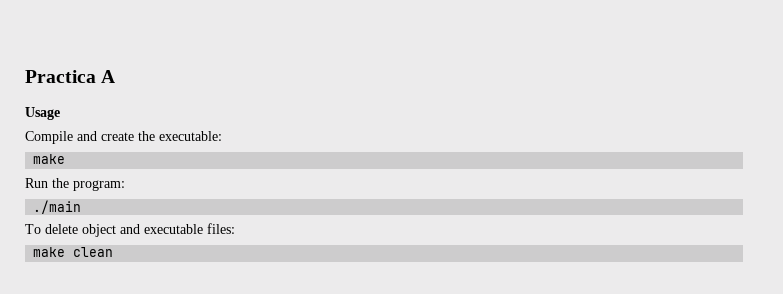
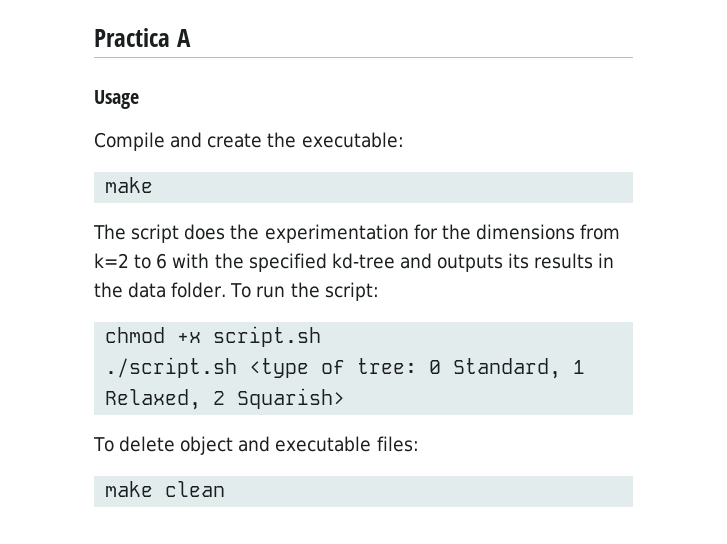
[25,178,125,191] [33,200,82,214] Run the program: // ./main -> [93,224,621,243] [94,253,615,272] [94,282,379,301] [105,326,322,347] [105,357,586,379] [105,388,346,410] The script does the experimentation for the dimensions from k=2 to 6 with the specified kd-tree and outputs its results in the data folder. To run the script: // chmod +x script.sh // ./script.sh <type of tree: 0 Standard, 1 Relaxed, 2 Squarish>

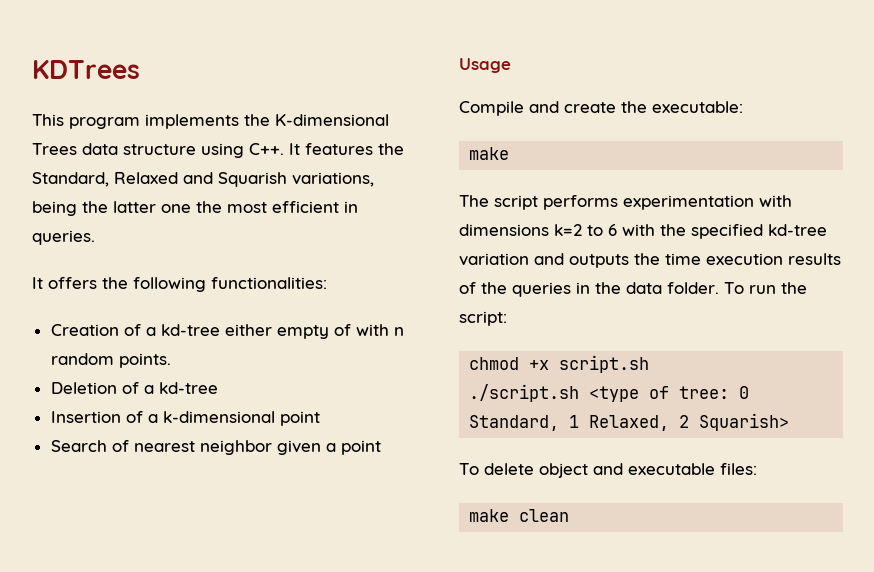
[94,28,191,47] Practica A -> [32,60,140,79] [32,114,389,129] [32,143,404,158] [32,172,374,187] [32,201,358,216] [32,230,95,245] [32,277,327,292] [50,324,404,339] [50,353,171,368] [50,382,218,394] [50,411,320,426] [50,440,381,455] KDTrees // This program implements the K-dimensional Trees data structure using C++. It features the Standard, Relaxed and Squarish variations, being the latter one the most efficient in queries. // It offers the following functionalities: // Creation of a kd-tree either empty of with n random points. // Deletion of a kd-tree // Insertion of a k-dimensional point // Search of nearest neighbor given a point
[184,224,621,243] does the experimentation for the dimensions from -> [543,195,792,210] [459,224,549,236] performs experimentation with dimensions
(395, 261) none -> [459,253,529,266] variation
[508,253,594,269] its results -> [634,253,841,265] [459,282,571,297] the time execution results of the queries

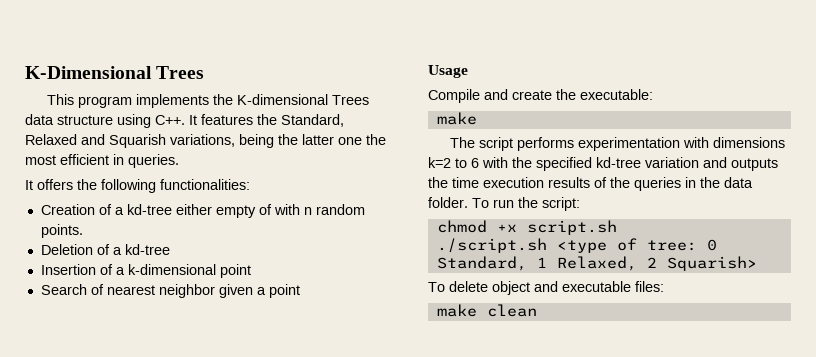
[32,60,140,79] KDTrees -> [25,66,205,79] K-Dimensional Trees

